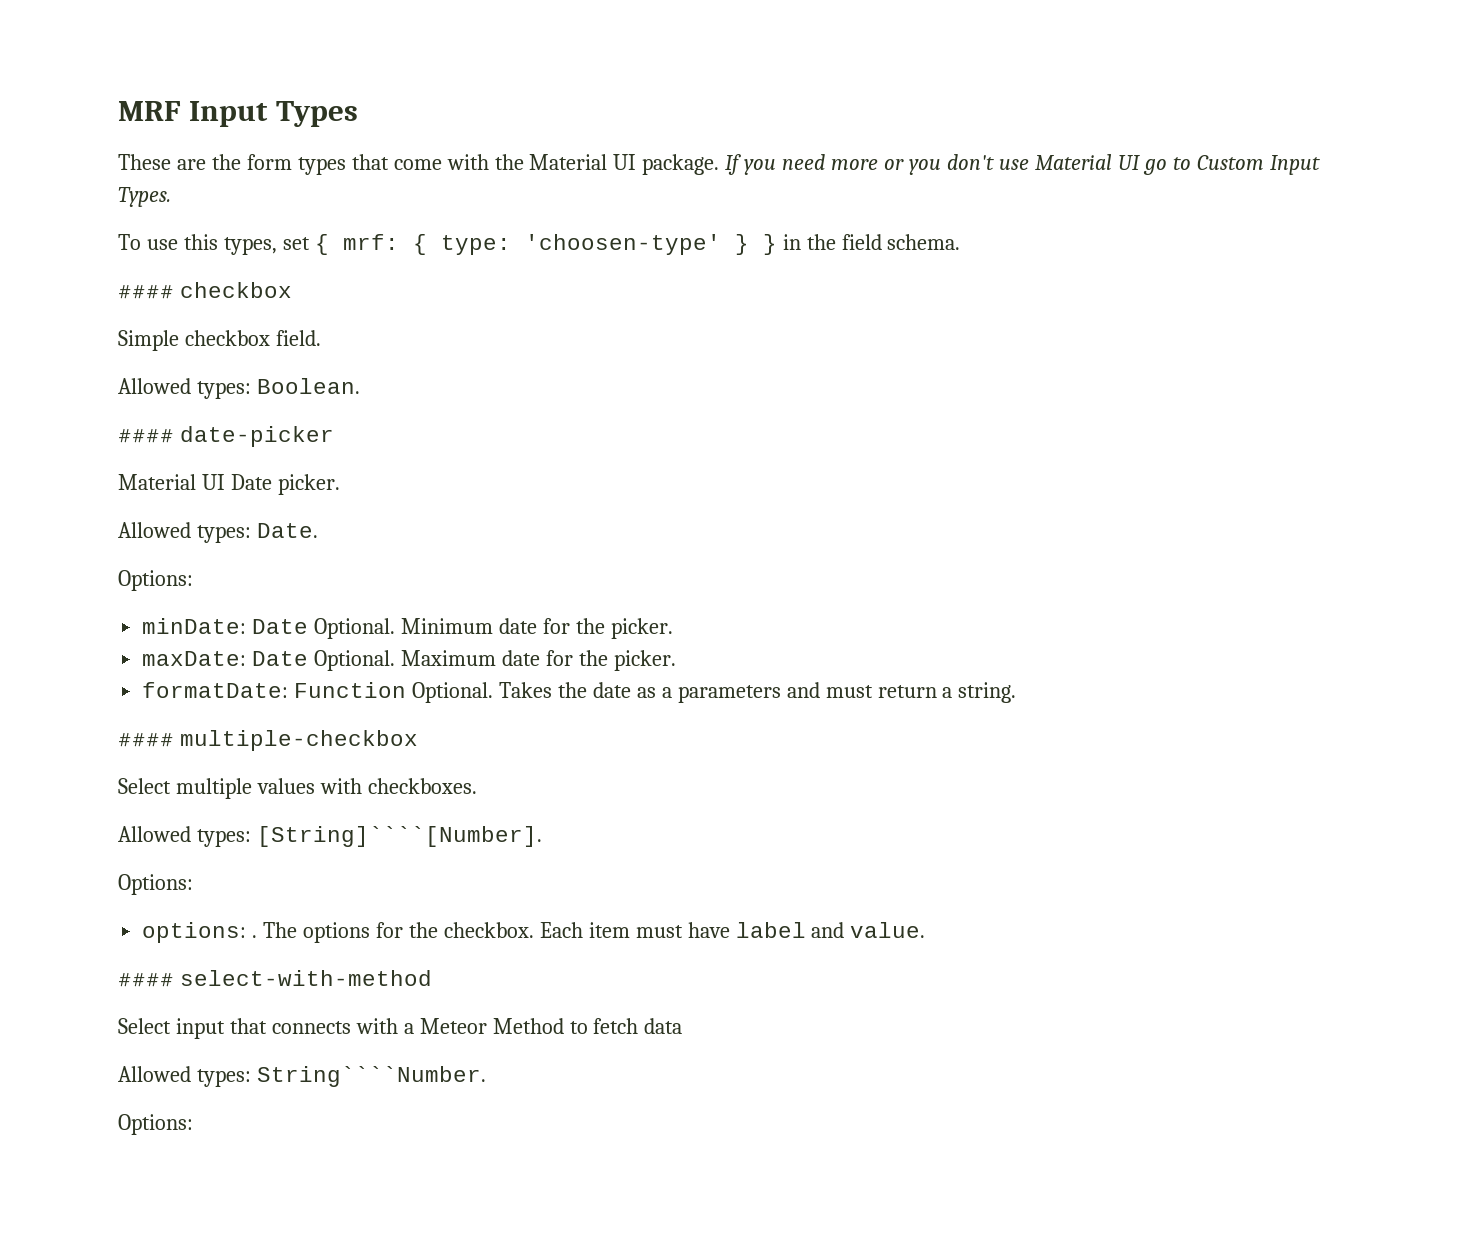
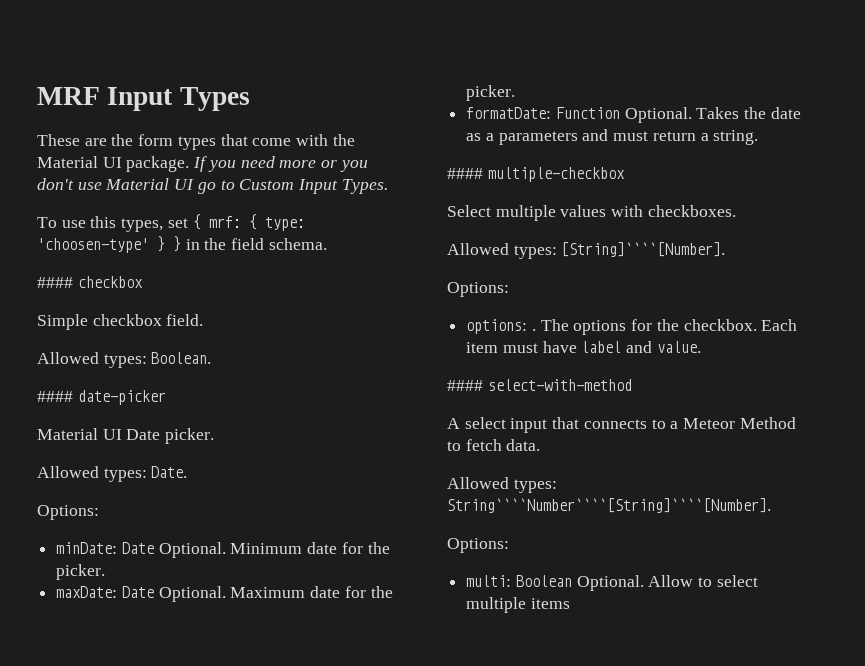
[118,1018,171,1034] Select -> [447,417,506,429] A select
[355,1018,398,1034] with -> [651,419,666,429] to
[644,1018,683,1034] [118,1066,486,1087] [118,1114,193,1135] data // Allowed types: String````Number. // Options: -> [506,439,541,451] [447,477,557,493] [447,498,771,513] [447,538,509,553] [466,575,758,591] [466,597,570,613] data. // Allowed types: String````Number````[String]````[Number]. // Options: // multi: Boolean Optional. Allow to select multiple items

